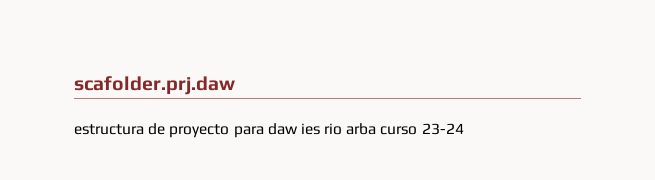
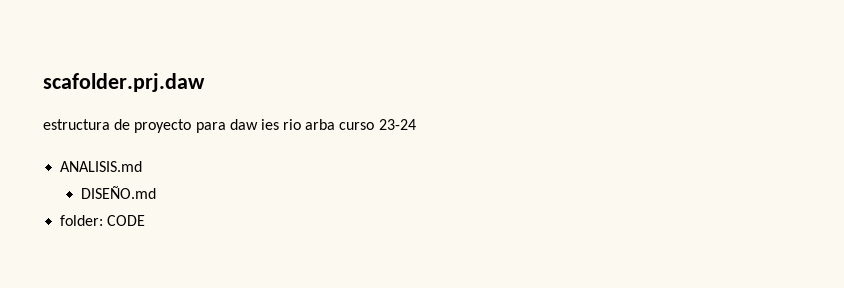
(464, 129) none -> [60,161,143,172] [80,186,156,199] [60,215,146,226] // ANALISIS.md // DISEÑO.md // folder: CODE

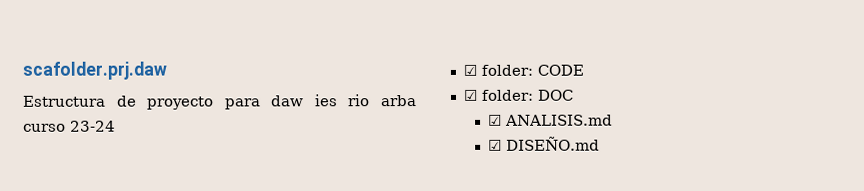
[43,119,110,130] estructura -> [22,95,106,107] Estructura
(416, 124) none -> [462,64,584,76] [462,89,574,101] [487,114,502,126] ☑ folder: CODE // ☑ folder: DOC // ☑
(143, 166) none -> [487,139,502,151] ☑
[60,215,146,226] // folder: CODE -> (600, 143) none

